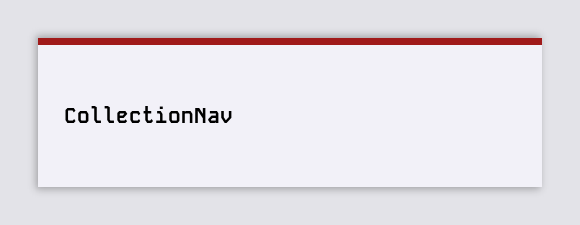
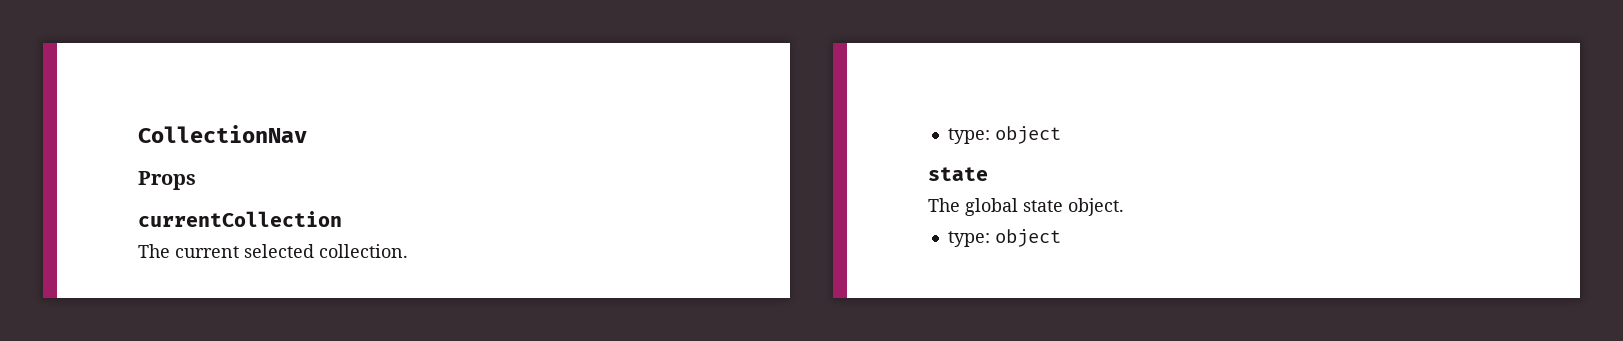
(233, 114) none -> [138,171,196,190] [138,211,342,227] [138,244,408,258] [947,126,1061,144] [928,167,988,181] [928,198,1124,216] [947,229,1061,247] // Props // currentCollection // The current selected collection. // type: object // state // The global state object. // type: object

